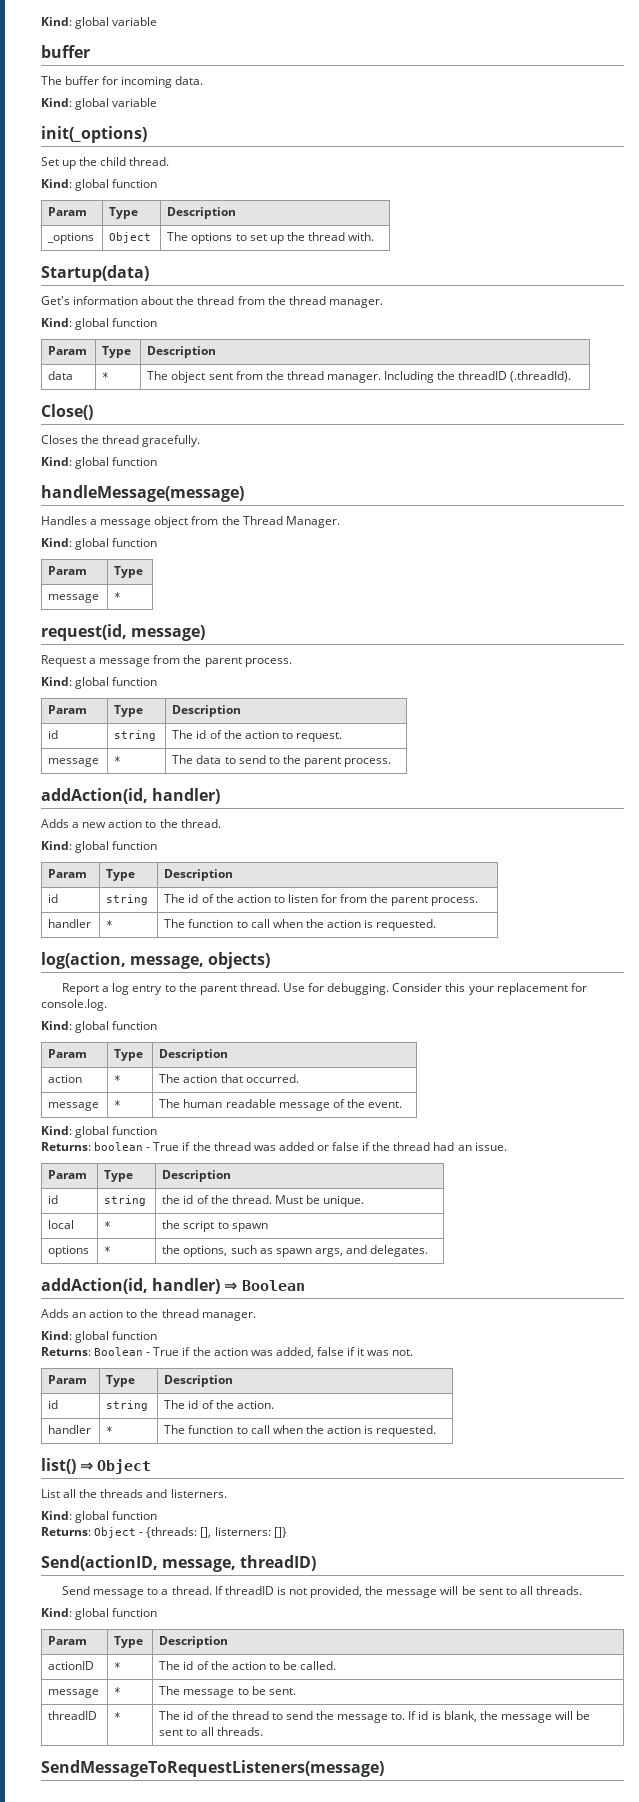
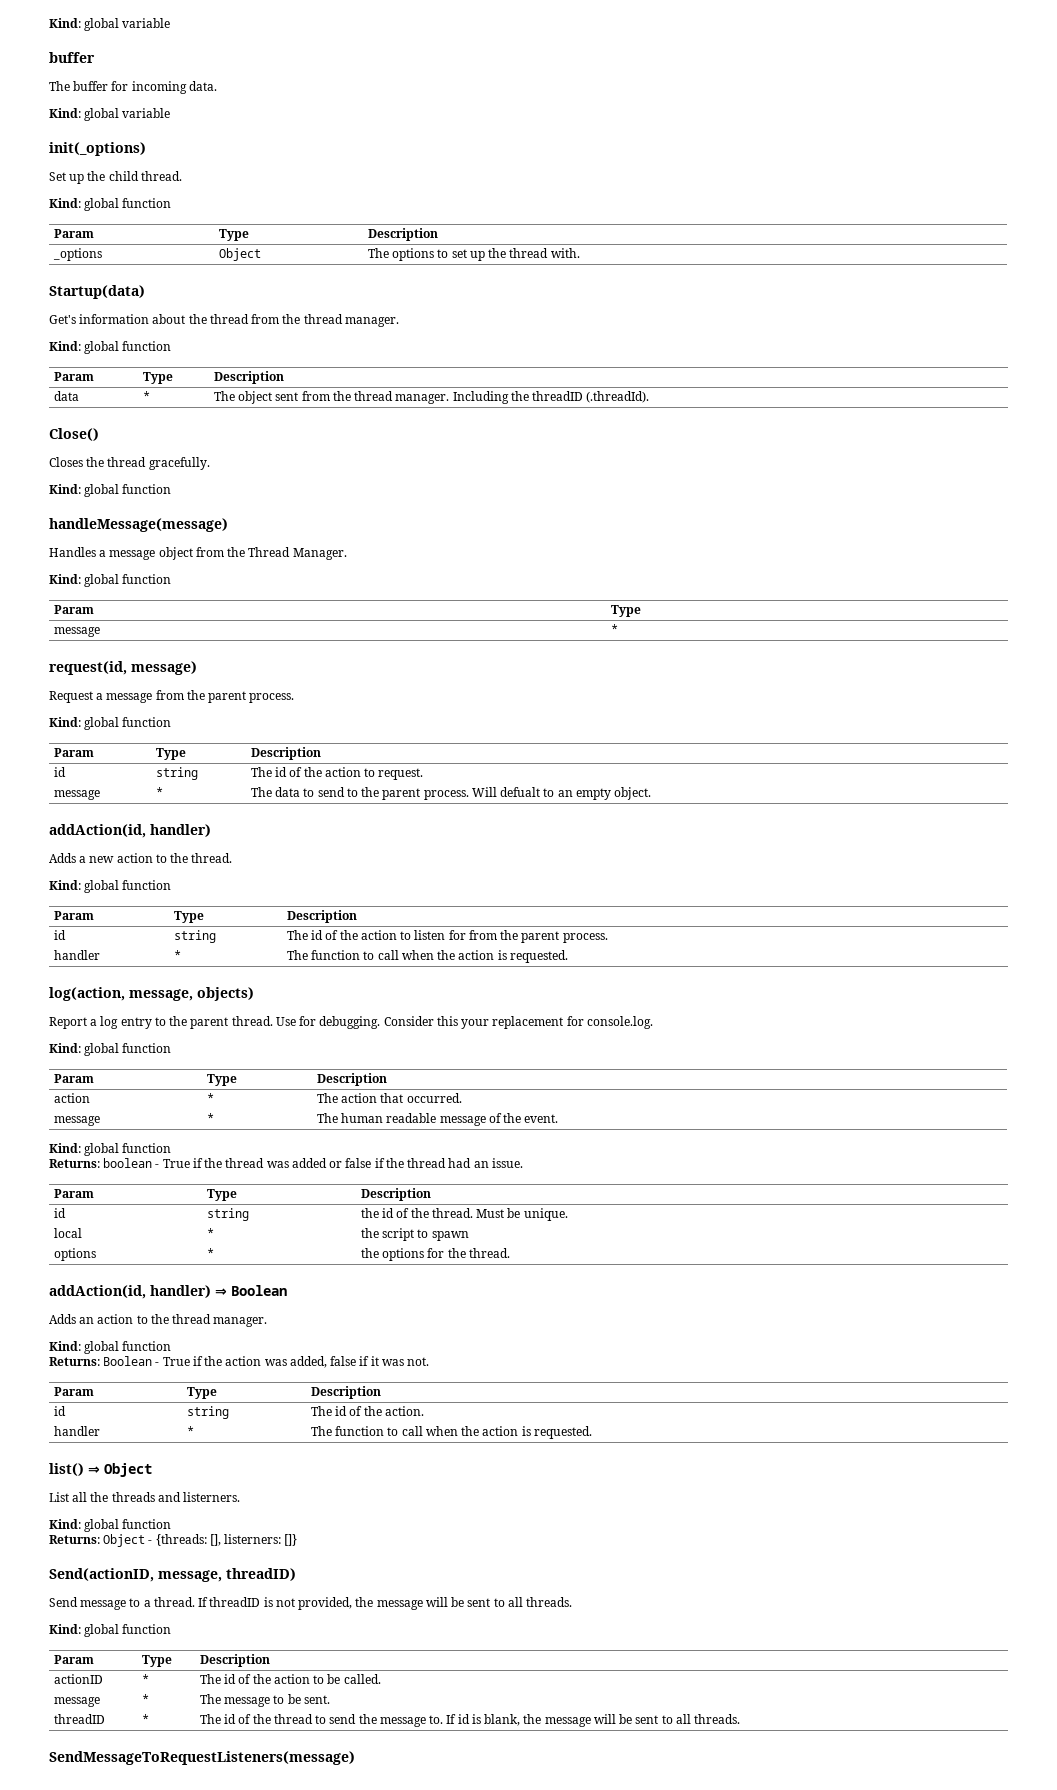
(392, 762) none -> [471,787,652,800] Will defualt to an empty object.
[183,1245,429,1257] options, such as spawn args, and delegates. -> [382,1248,510,1261] options for the thread.

